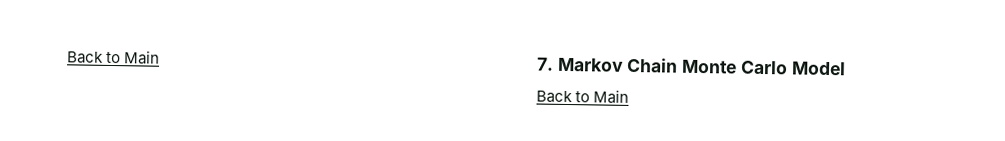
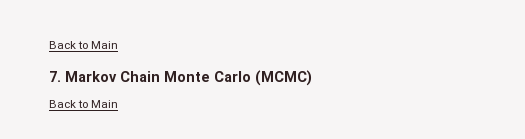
[790,61,846,76] Model -> [255,70,312,86] (MCMC)

